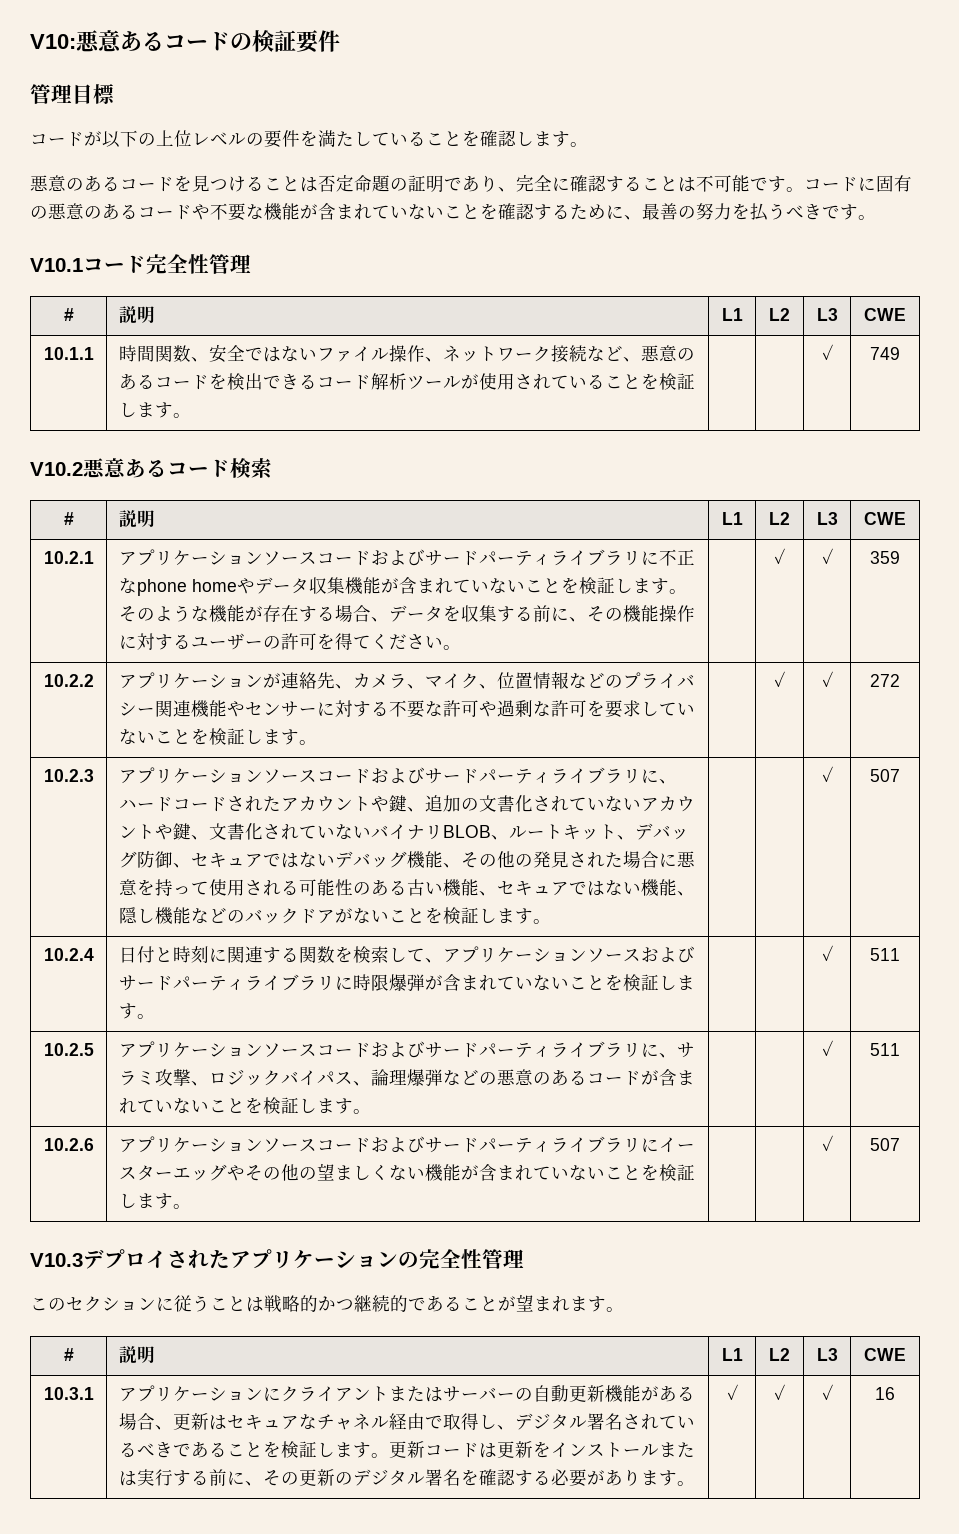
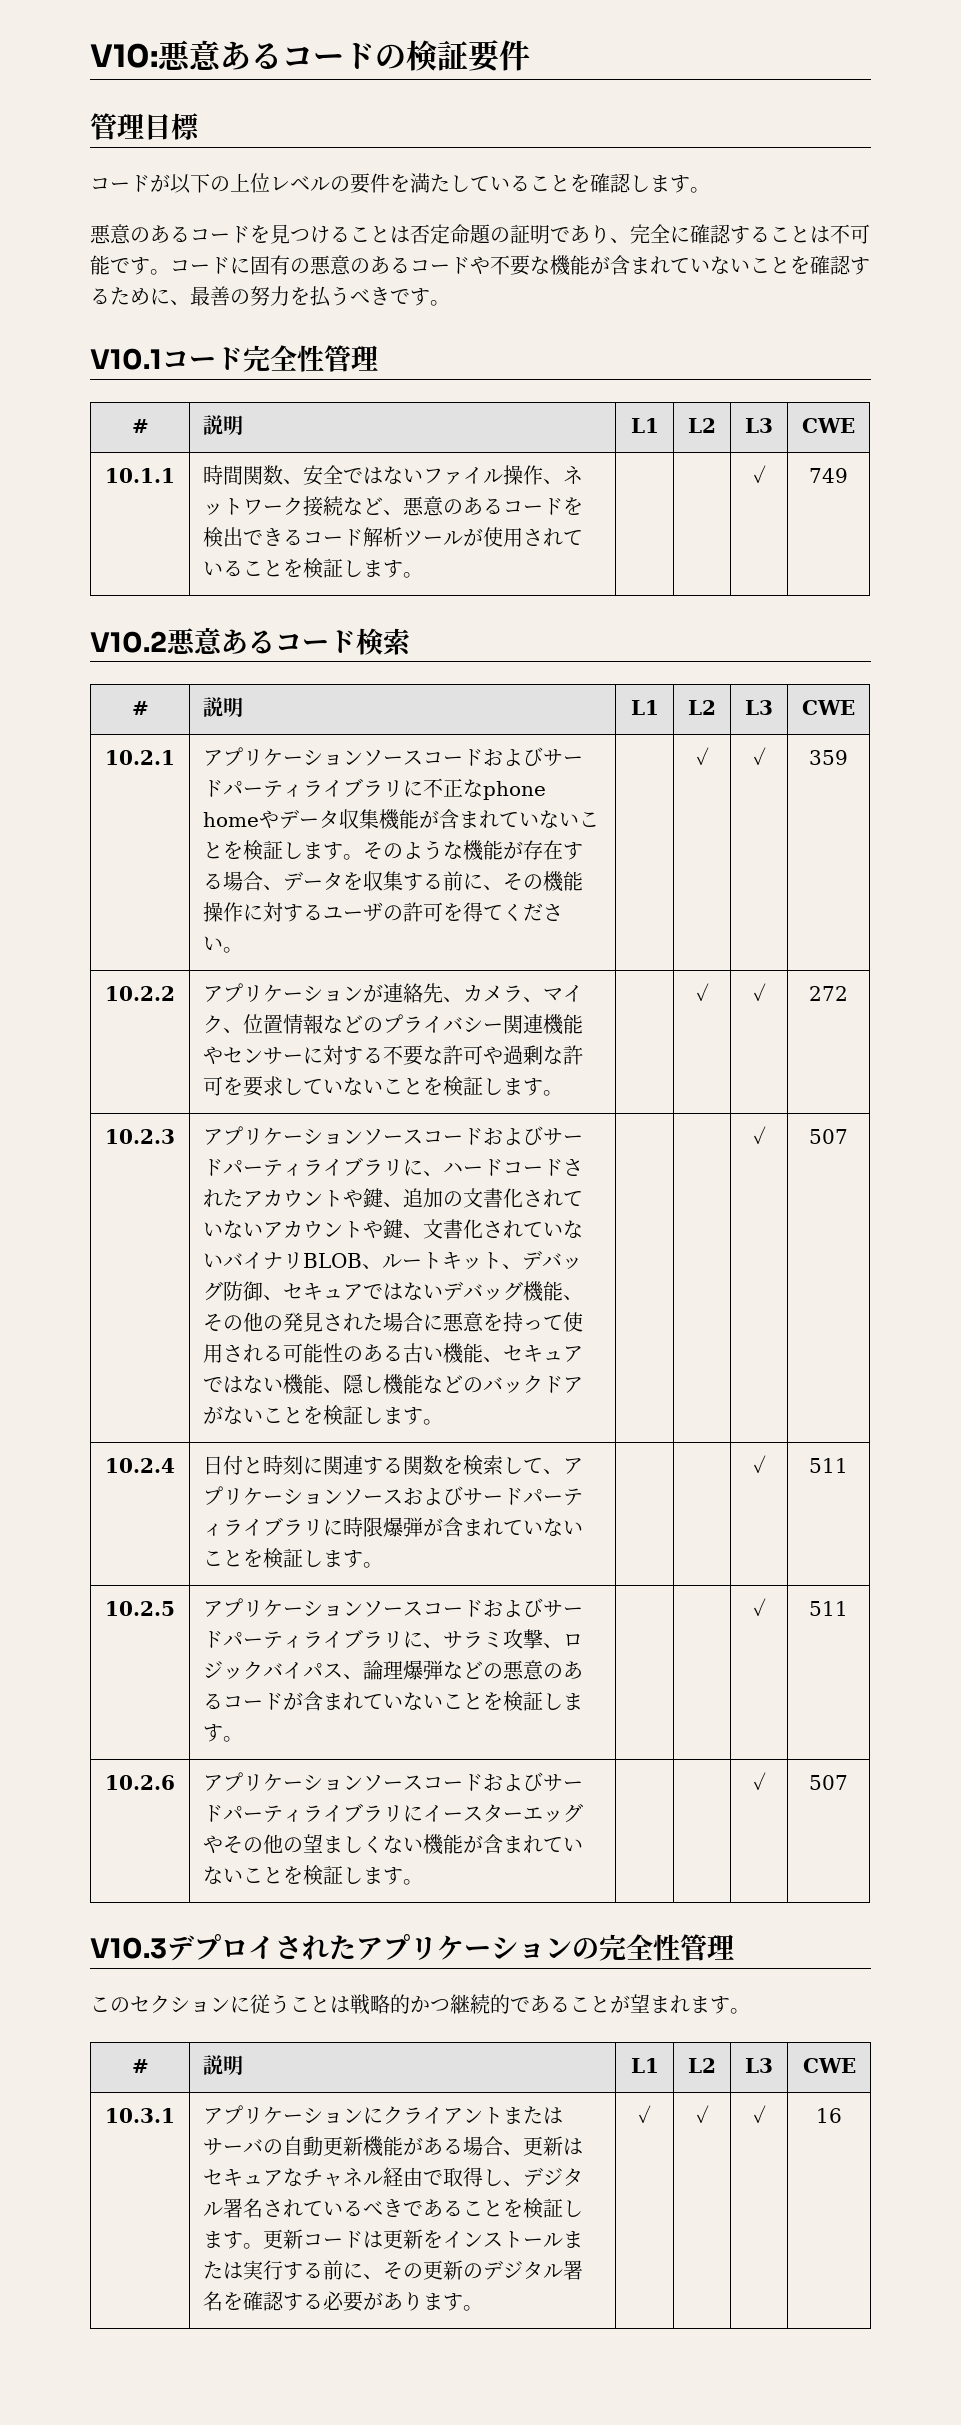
[244,640,263,648] ー -> (384, 912) none
[496,1392,515,1400] ー -> (264, 2146) none

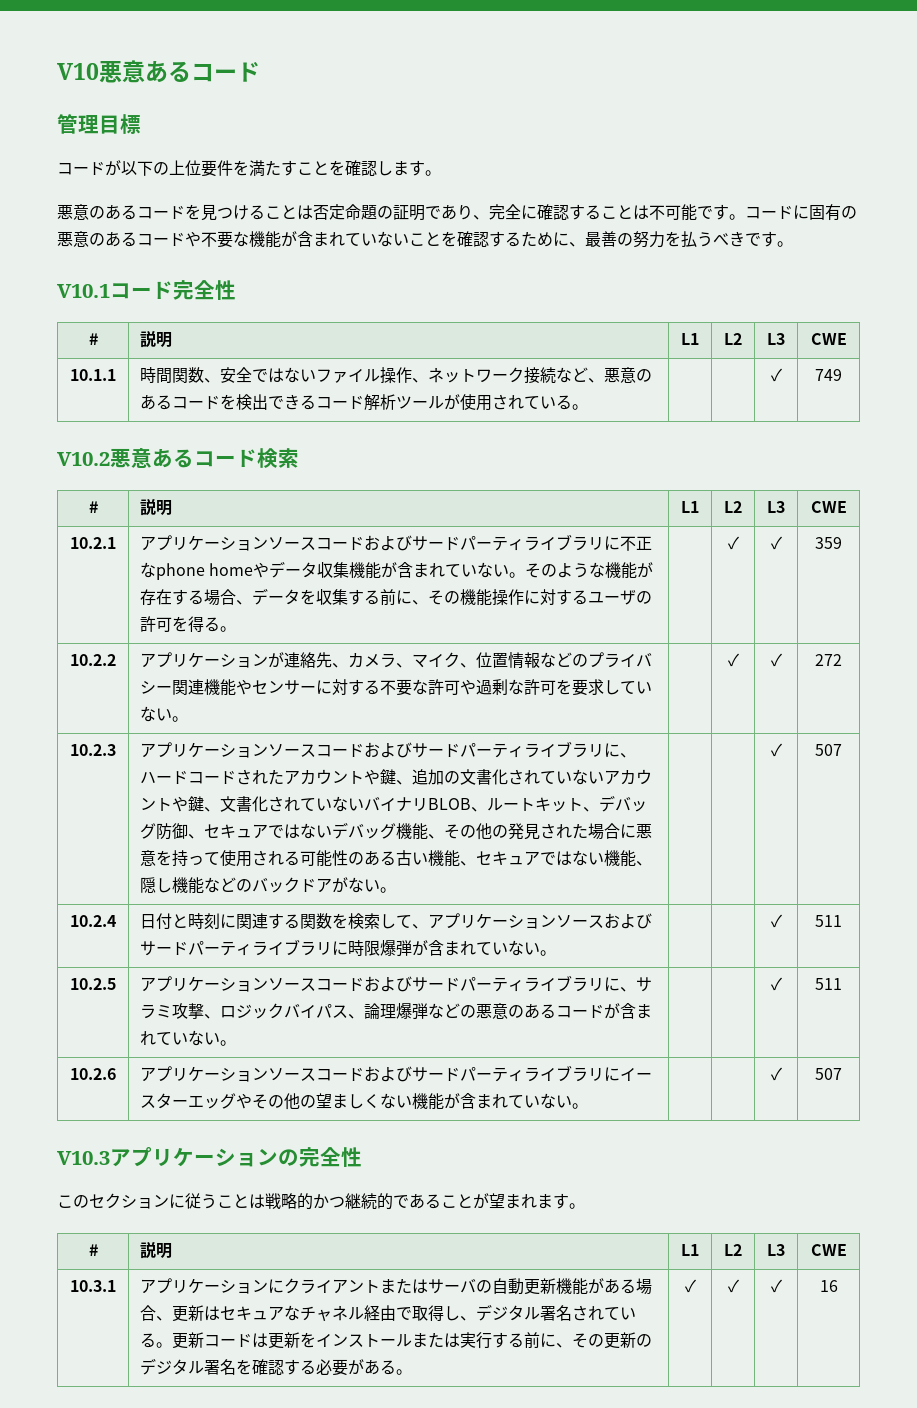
[90,40,530,73] V10:悪意あるコードの検証要件 -> [57,60,260,83] V10悪意あるコード
[270,176,350,192] レベルの -> (201, 168) none
[450,175,530,192] している -> [281,160,297,176] す
[324,345,378,372] 管理 -> (236, 290) none
[243,558,404,578] ことを検証します -> (573, 402) none
[579,811,600,827] [203,840,344,860] ことを検証します -> (510, 570) none
[483,903,564,921] [203,936,224,951] てください -> [204,617,221,632] る
[383,1076,544,1096] ことを検証します -> (173, 714) none
[263,1405,424,1425] ことを検証します -> (381, 885) none
[203,1548,364,1568] ことを検証します -> (541, 948) none
[443,1691,584,1711] [203,1724,224,1742] ことを検証します -> (221, 1038) none
[243,1865,404,1885] ことを検証します -> (573, 1101) none
[167,1934,356,1961] デプロイされた -> (110, 1158) none
[680,1934,734,1961] 管理 -> (362, 1157) none
[363,2198,584,2218] [203,2231,244,2249] べきであることを検証します -> (157, 1340) none
[403,2292,464,2311] ります -> [380,1360,397,1375] る

